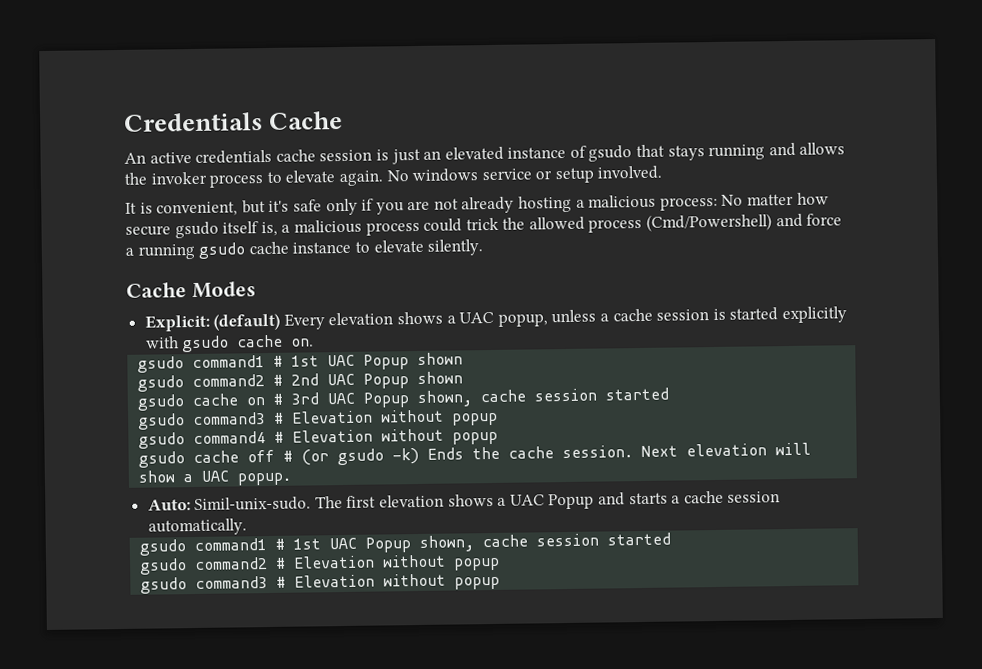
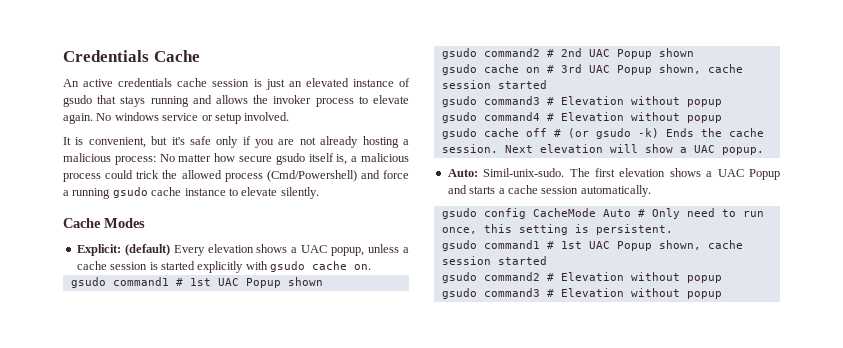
(247, 527) none -> [441,208,764,219] [441,224,673,235] // gsudo config CacheMode Auto # Only need to run once, this setting is persistent.

